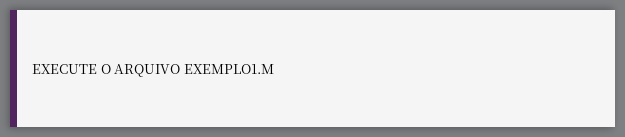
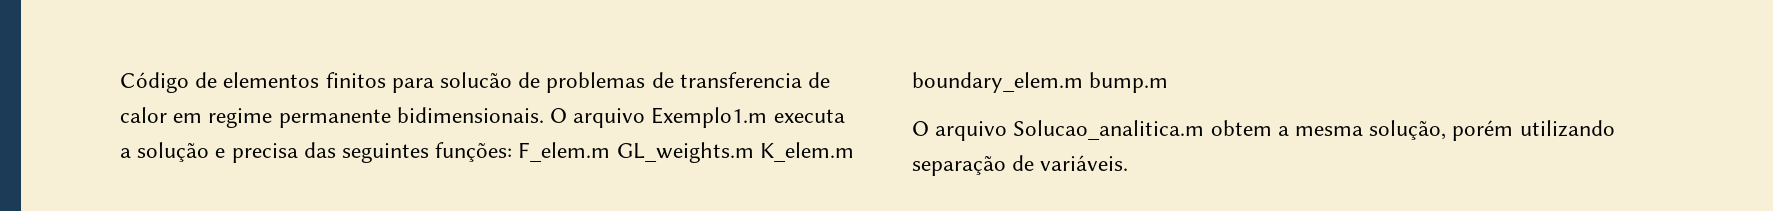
[32,64,274,77] EXECUTE O ARQUIVO EXEMPLO1.M -> [120,72,831,93] [120,107,845,128] [120,142,854,163] [912,72,1169,93] [912,120,1615,141] [912,155,1129,176] Código de elementos finitos para solucão de problemas de transferencia de calor em regime permanente bidimensionais. O arquivo Exemplo1.m executa a solução e precisa das seguintes funções: F_elem.m GL_weights.m K_elem.m boundary_elem.m bump.m // O arquivo Solucao_analitica.m obtem a mesma solução, porém utilizando separação de variáveis.

